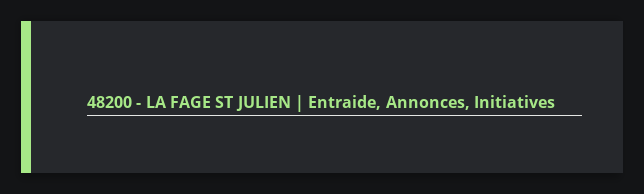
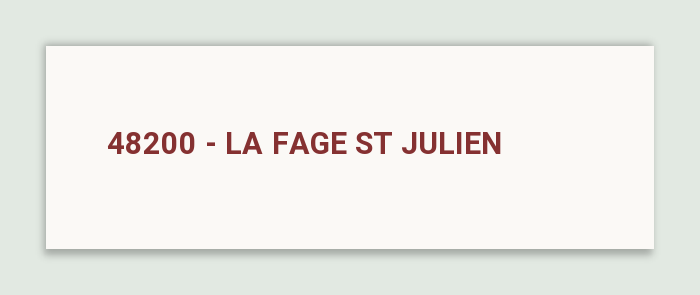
[294,95,555,112] | Entraide, Annonces, Initiatives -> (503, 143) none

